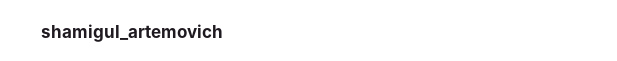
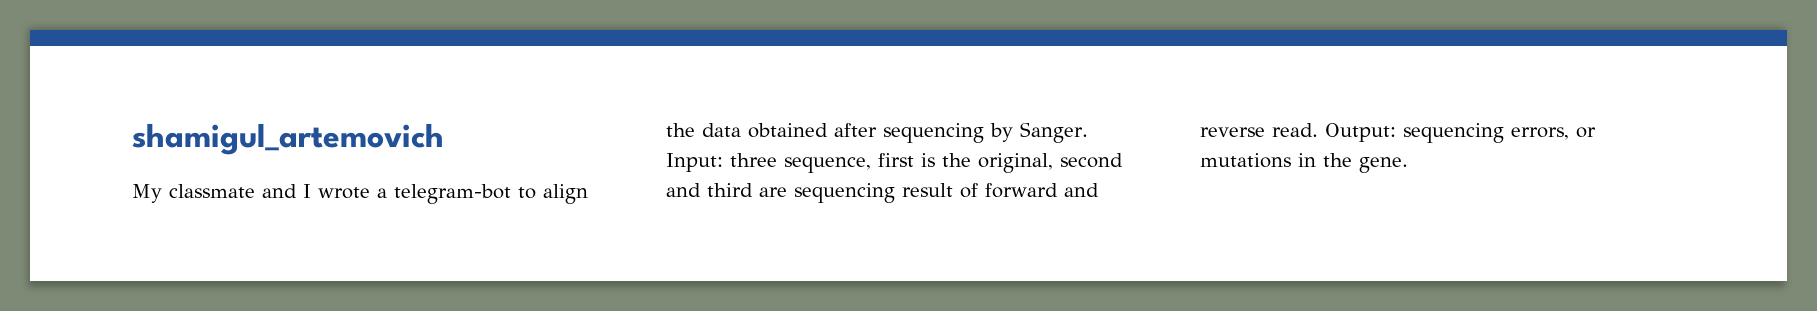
(223, 33) none -> [132,184,588,204] [666,122,1088,143] [666,153,1123,173] [666,183,1099,203] [1200,123,1596,143] [1200,153,1408,173] // My classmate and I wrote a telegram-bot to align the data obtained after sequencing by Sanger. Input: three sequence, first is the original, second and third are sequencing result of forward and reverse read. Output: sequencing errors, or mutations in the gene.

